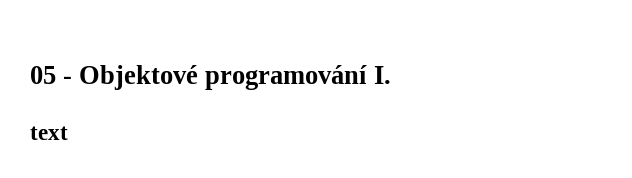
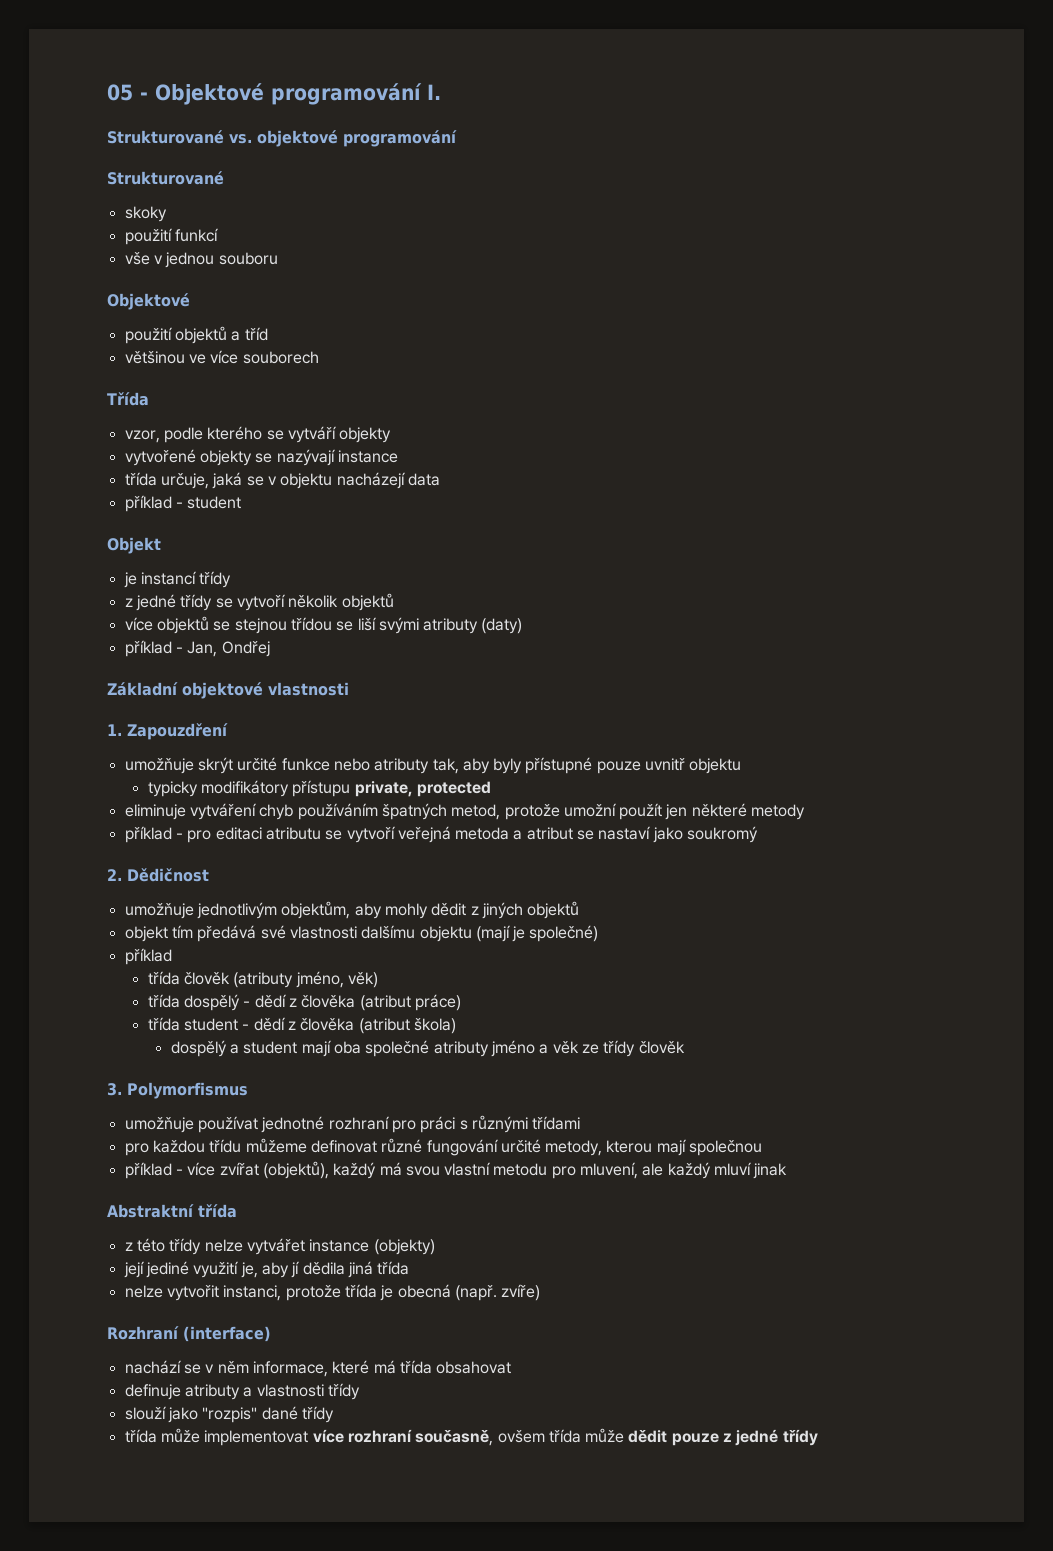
[30,126,68,140] text -> [107,130,457,147] [107,171,224,185] [124,206,167,222] [124,228,219,245] [124,252,278,268] [107,293,190,310] [124,326,268,344] [124,350,319,364] [107,392,149,406] [124,426,392,443] [124,449,398,466] [124,472,440,489] [124,495,242,512] [107,537,161,554] [123,571,232,588] [124,593,394,611] [124,616,523,634] [124,640,270,657] [107,682,349,699] [107,723,228,740] [124,757,742,774] [147,780,492,797] [124,803,806,820] [124,826,759,843] [107,868,209,882] [124,901,580,919] [124,925,599,942] [124,948,172,965] [147,971,379,988] [147,994,461,1011] [147,1017,456,1034] [170,1040,685,1057] [107,1082,248,1099] [124,1115,581,1133] [124,1138,763,1156] [124,1161,788,1179] [107,1204,237,1218] [124,1238,435,1255] [123,1261,410,1278] [124,1284,541,1301] [107,1326,271,1342] [124,1360,512,1377] [124,1383,360,1400] [124,1406,334,1423] [124,1428,818,1446] Strukturované vs. objektové programování // Strukturované // skoky // použití funkcí // vše v jednou souboru // Objektové // použití objektů a tříd // většinou ve více souborech // Třída // vzor, podle kterého se vytváří objekty // vytvořené objekty se nazývají instance // třída určuje, jaká se v objektu nacházejí data // příklad - student // Objekt // je instancí třídy // z jedné třídy se vytvoří několik objektů // více objektů se stejnou třídou se liší svými atributy (daty) // příklad - Jan, Ondřej // Základní objektové vlastnosti // 1. Zapouzdření // umožňuje skrýt určité funkce nebo atributy tak, aby byly přístupné pouze uvnitř objektu // typicky modifikátory přístupu private, protected // eliminuje vytváření chyb používáním špatných metod, protože umožní použít jen některé metody // příklad - pro editaci atributu se vytvoří veřejná metoda a atribut se nastaví jako soukromý // 2. Dědičnost // umožňuje jednotlivým objektům, aby mohly dědit z jiných objektů // objekt tím předává své vlastnosti dalšímu objektu (mají je společné) // příklad // třída člověk (atributy jméno, věk) // třída dospělý - dědí z člověka (atribut práce) // třída student - dědí z člověka (atribut škola) // dospělý a student mají oba společné atributy jméno a věk ze třídy člověk // 3. Polymorfismus // umožňuje používat jednotné rozhraní pro práci s různými třídami // pro každou třídu můžeme definovat různé fungování určité metody, kterou mají společnou // příklad - více zvířat (objektů), každý má svou vlastní metodu pro mluvení, ale každý mluví jinak // Abstraktní třída // z této třídy nelze vytvářet instance (objekty) // její jediné využití je, aby jí dědila jiná třída // nelze vytvořit instanci, protože třída je obecná (např. zvíře) // Rozhraní (interface) // nachází se v něm informace, které má třída obsahovat // definuje atributy a vlastnosti třídy // slouží jako "rozpis" dané třídy // třída může implementovat více rozhraní současně, ovšem třída může dědit pouze z jedné třídy

